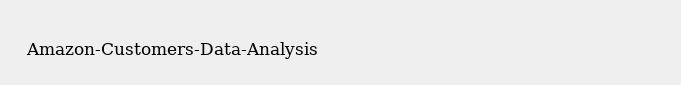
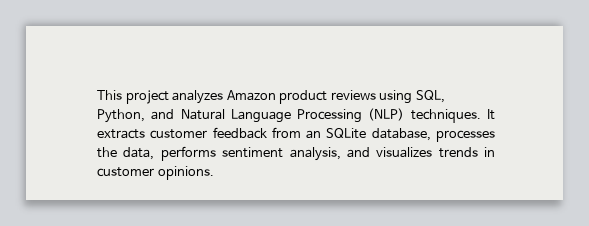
[26,42,318,59] Amazon-Customers-Data-Analysis -> [97,90,445,104] [97,108,495,123] [97,127,495,142] [97,146,495,161] [97,166,214,180] This project analyzes Amazon product reviews using SQL, Python, and Natural Language Processing (NLP) techniques. It extracts customer feedback from an SQLite database, processes the data, performs sentiment analysis, and visualizes trends in customer opinions.

